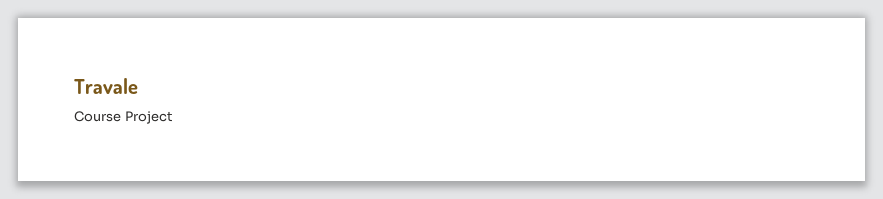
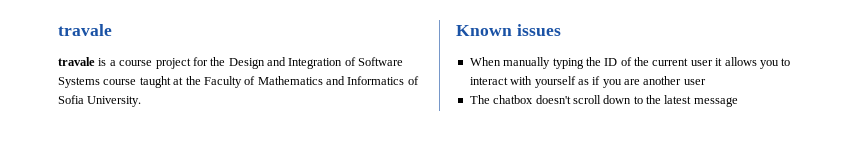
[74,78,138,94] [74,111,173,124] Travale // Course Project -> [58,24,112,36] [58,57,404,69] [58,76,419,88] [58,95,142,107] [456,24,561,36] [469,57,791,69] [469,76,706,88] [469,95,738,107] travale // travale is a course project for the Design and Integration of Software Systems course taught at the Faculty of Mathematics and Informatics of Sofia University. // Known issues // When manually typing the ID of the current user it allows you to interact with yourself as if you are another user // The chatbox doesn't scroll down to the latest message

